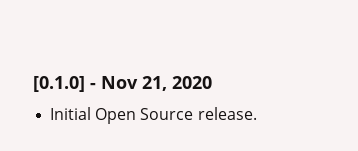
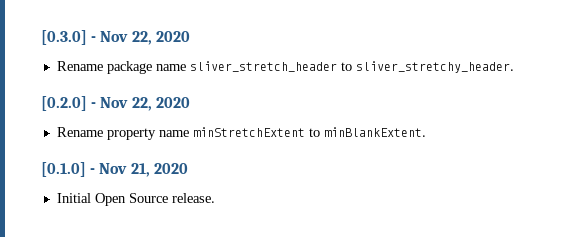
(33, 84) none -> [41,30,190,45] [56,61,514,74] [41,96,190,111] [56,127,426,140] [0.3.0] - Nov 22, 2020 // Rename package name sliver_stretch_header to sliver_stretchy_header. // [0.2.0] - Nov 22, 2020 // Rename property name minStretchExtent to minBlankExtent. //

